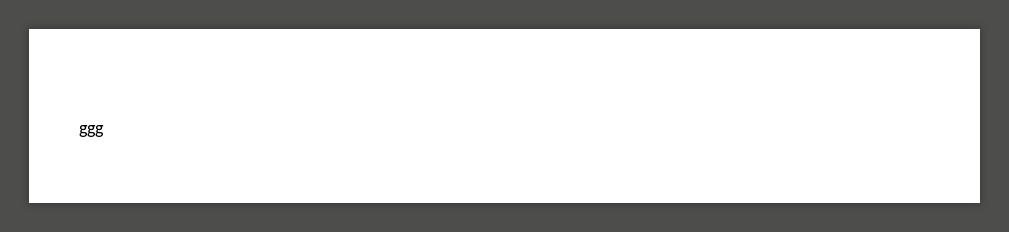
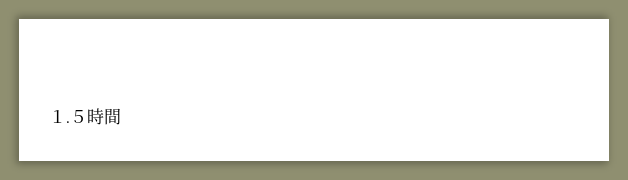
[79,125,104,137] ggg -> [49,108,121,125] １.５時間

